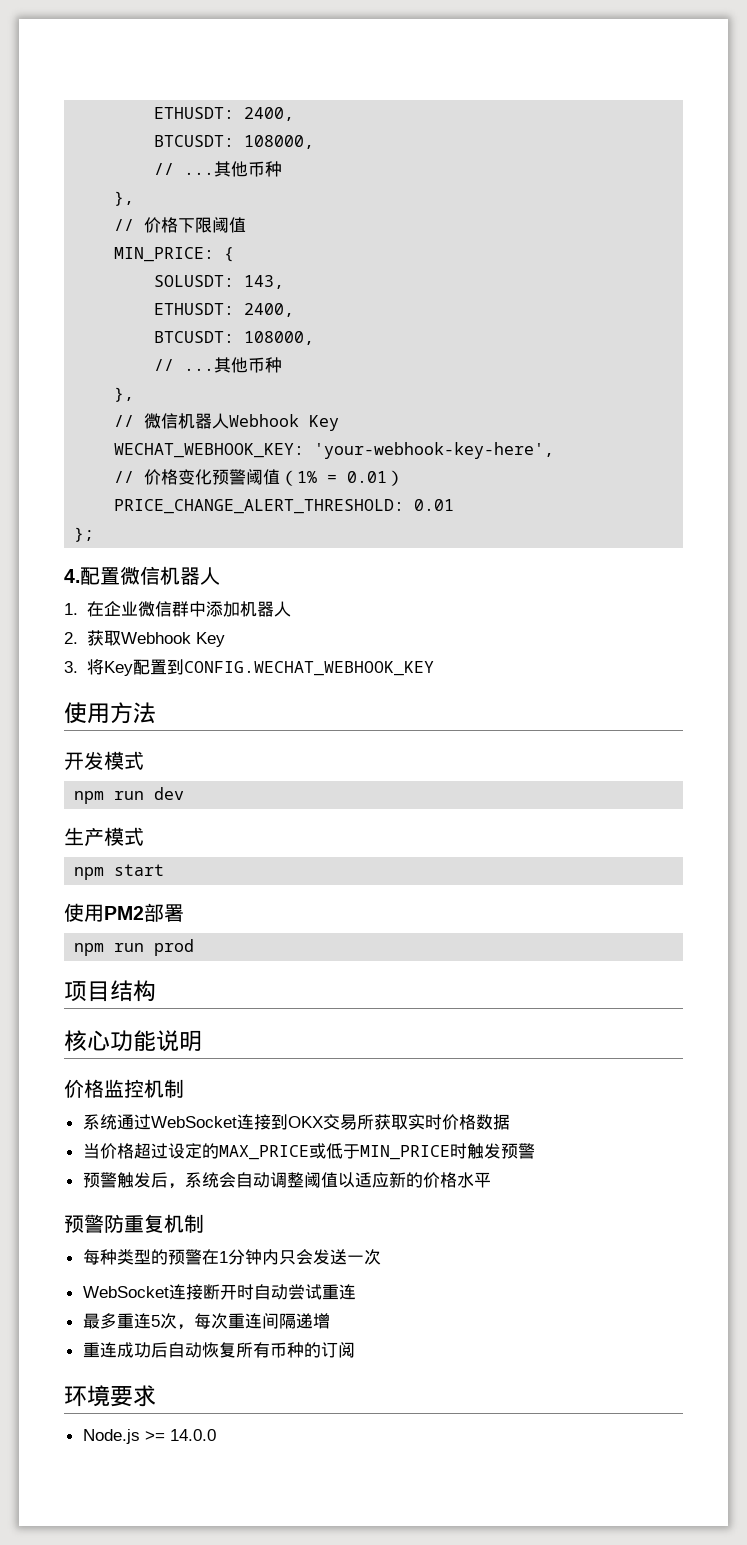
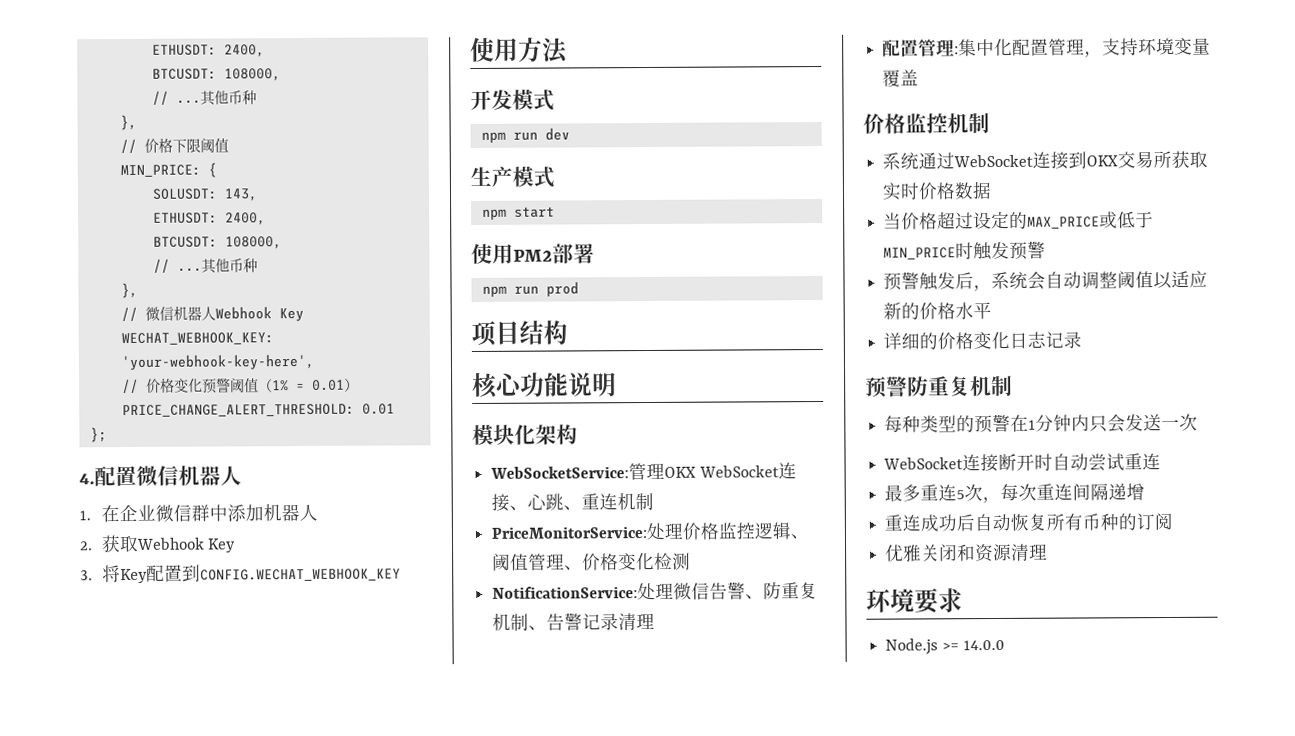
(202, 1041) none -> [472,424,578,446] [490,462,797,481] [491,492,655,512] [491,522,810,541] [492,552,692,571] [492,581,819,601] [492,612,656,631] [882,37,1212,58] [882,69,920,87] // 模块化架构 // WebSocketService:管理OKX WebSocket连接、心跳、重连机制 // PriceMonitorService:处理价格监控逻辑、阈值管理、价格变化检测 // NotificationService:处理微信告警、防重复机制、告警记录清理 // 配置管理:集中化配置管理，支持环境变量覆盖
(491, 1180) none -> [883,331,1083,350] // 详细的价格变化日志记录
(355, 1350) none -> [885,543,1049,563] // 优雅关闭和资源清理

